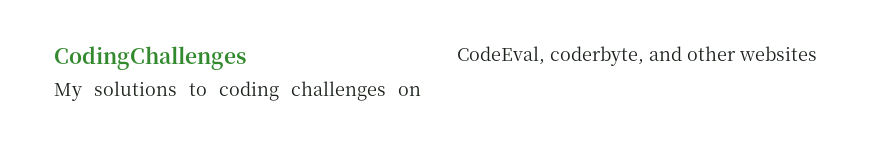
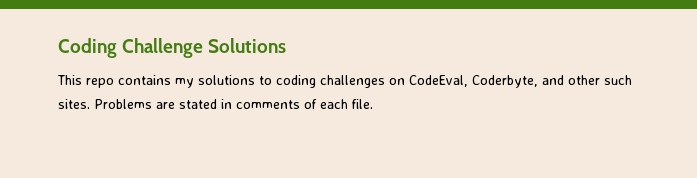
[54,46,246,70] [54,83,82,101] CodingChallenges // My -> [58,38,287,58] [57,75,194,88] Coding Challenge Solutions // This repo contains my
[550,46,644,66] coderbyte, -> [472,75,538,88] Coderbyte,
[739,46,817,61] websites -> [604,75,632,85] [58,99,373,109] such sites. Problems are stated in comments of each file.

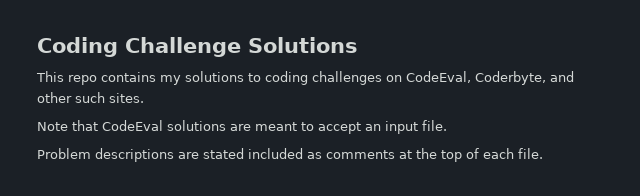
[94,99,300,109] Problems are stated in comments -> [37,120,447,134] [37,148,462,162] // Note that CodeEval solutions are meant to accept an input file. // Problem descriptions are stated included as comments at the top

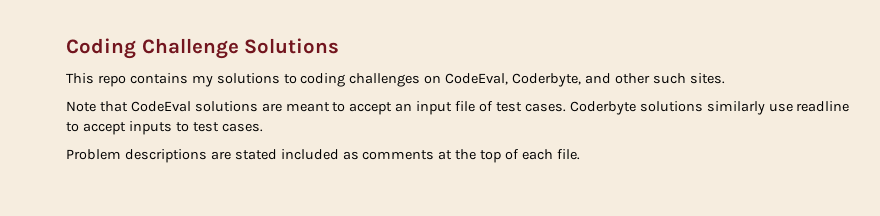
[422,120,447,131] file. -> [455,101,850,115] [66,121,263,135] file of test cases. Coderbyte solutions similarly use readline to accept inputs to test cases.

